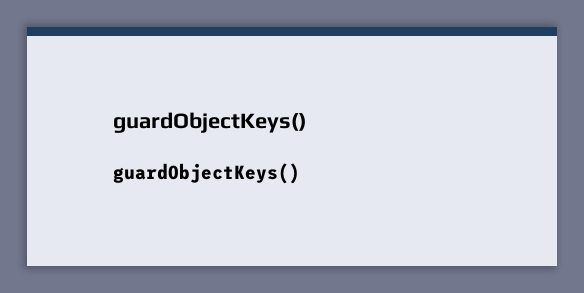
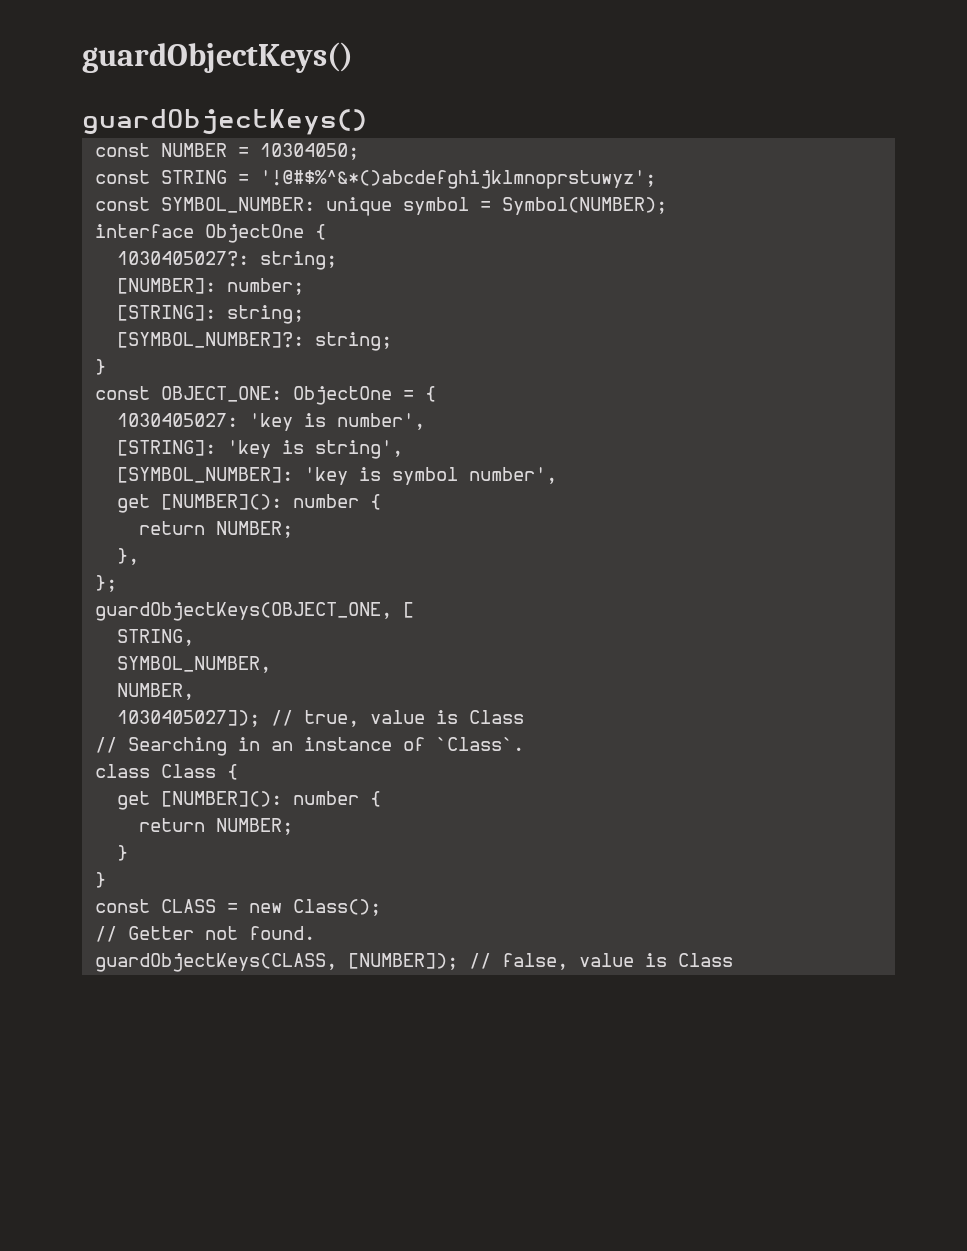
(300, 173) none -> [94,143,359,160] [94,170,656,189] [94,197,667,216] [94,224,326,243] [116,251,337,270] [116,278,304,295] [116,305,304,324] [116,332,392,351] [94,359,106,375] [94,386,436,405] [116,413,425,431] [116,440,403,459] [116,467,557,485] [116,494,381,513] [138,521,293,538] [116,548,139,565] [94,575,117,592] [94,602,414,621] [116,629,194,646] [116,656,271,673] [116,683,194,700] [116,710,524,727] [94,737,524,756] [94,764,238,780] [116,791,381,810] [138,818,293,835] [116,845,128,861] [94,872,106,888] [94,899,381,916] [94,926,315,942] [94,953,733,972] // const NUMBER = 10304050; // const STRING = '!@#$%^&*()abcdefghijklmnoprstuwyz'; // const SYMBOL_NUMBER: unique symbol = Symbol(NUMBER); // interface ObjectOne { // 1030405027?: string; // [NUMBER]: number; // [STRING]: string; // [SYMBOL_NUMBER]?: string; // } // const OBJECT_ONE: ObjectOne = { // 1030405027: 'key is number', // [STRING]: 'key is string', // [SYMBOL_NUMBER]: 'key is symbol number', // get [NUMBER](): number { // return NUMBER; // }, // }; // guardObjectKeys(OBJECT_ONE, [ // STRING, // SYMBOL_NUMBER, // NUMBER, // 1030405027]); // true, value is Class // // Searching in an instance of `Class`. // class Class { // get [NUMBER](): number { // return NUMBER; // } // } // const CLASS = new Class(); // // Getter not found. // guardObjectKeys(CLASS, [NUMBER]); // false, value is Class

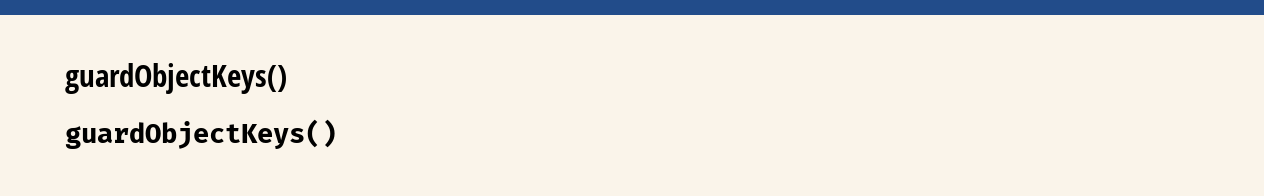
[94,143,359,160] [94,170,656,189] [94,197,667,216] [94,224,326,243] [116,251,337,270] [116,278,304,295] [116,305,304,324] [116,332,392,351] [94,359,106,375] [94,386,436,405] [116,413,425,431] [116,440,403,459] [116,467,557,485] [116,494,381,513] [138,521,293,538] [116,548,139,565] [94,575,117,592] [94,602,414,621] [116,629,194,646] [116,656,271,673] [116,683,194,700] [116,710,524,727] [94,737,524,756] [94,764,238,780] [116,791,381,810] [138,818,293,835] [116,845,128,861] [94,872,106,888] [94,899,381,916] [94,926,315,942] [94,953,733,972] // const NUMBER = 10304050; // const STRING = '!@#$%^&*()abcdefghijklmnoprstuwyz'; // const SYMBOL_NUMBER: unique symbol = Symbol(NUMBER); // interface ObjectOne { // 1030405027?: string; // [NUMBER]: number; // [STRING]: string; // [SYMBOL_NUMBER]?: string; // } // const OBJECT_ONE: ObjectOne = { // 1030405027: 'key is number', // [STRING]: 'key is string', // [SYMBOL_NUMBER]: 'key is symbol number', // get [NUMBER](): number { // return NUMBER; // }, // }; // guardObjectKeys(OBJECT_ONE, [ // STRING, // SYMBOL_NUMBER, // NUMBER, // 1030405027]); // true, value is Class // // Searching in an instance of `Class`. // class Class { // get [NUMBER](): number { // return NUMBER; // } // } // const CLASS = new Class(); // // Getter not found. // guardObjectKeys(CLASS, [NUMBER]); // false, value is Class -> (337, 134) none

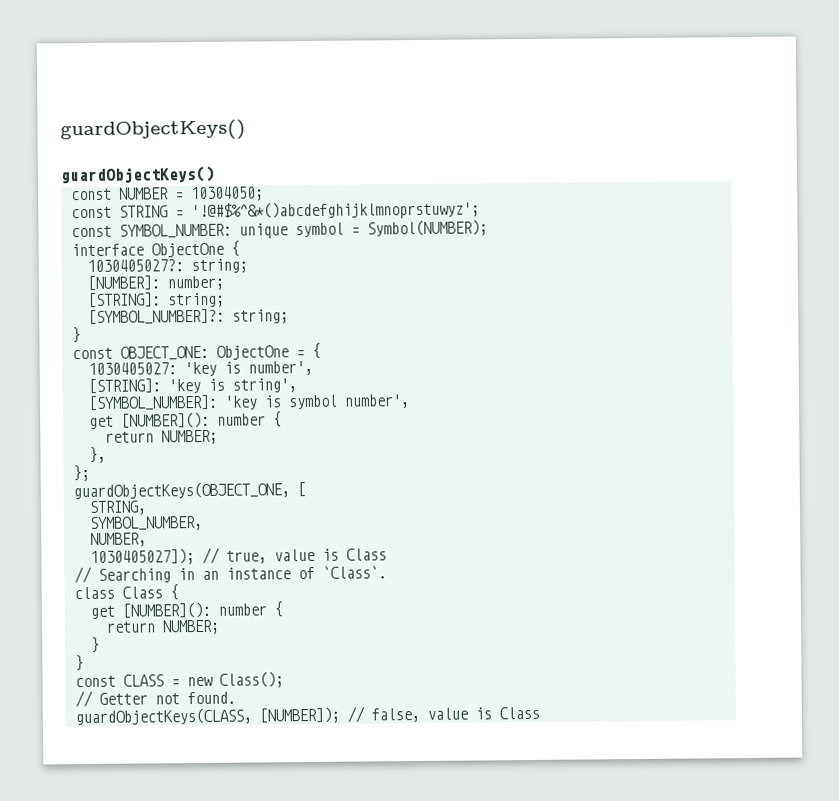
(337, 134) none -> [70,186,264,202] [70,200,480,221] [70,219,488,239] [70,240,240,258] [86,258,248,274] [86,275,224,292] [87,292,225,309] [87,308,289,326] [71,327,81,344] [71,342,321,361] [87,360,313,377] [87,378,297,395] [87,394,410,412] [88,411,282,430] [104,429,218,445] [88,446,106,464] [72,464,90,482] [72,481,306,500] [88,500,147,516] [89,515,203,532] [89,532,147,548] [89,547,387,566] [73,565,387,584] [73,584,179,601] [89,601,283,619] [105,619,220,635] [90,636,100,653] [74,655,84,672] [74,671,284,688] [74,690,236,708] [74,706,540,726] // const NUMBER = 10304050; // const STRING = '!@#$%^&*()abcdefghijklmnoprstuwyz'; // const SYMBOL_NUMBER: unique symbol = Symbol(NUMBER); // interface ObjectOne { // 1030405027?: string; // [NUMBER]: number; // [STRING]: string; // [SYMBOL_NUMBER]?: string; // } // const OBJECT_ONE: ObjectOne = { // 1030405027: 'key is number', // [STRING]: 'key is string', // [SYMBOL_NUMBER]: 'key is symbol number', // get [NUMBER](): number { // return NUMBER; // }, // }; // guardObjectKeys(OBJECT_ONE, [ // STRING, // SYMBOL_NUMBER, // NUMBER, // 1030405027]); // true, value is Class // // Searching in an instance of `Class`. // class Class { // get [NUMBER](): number { // return NUMBER; // } // } // const CLASS = new Class(); // // Getter not found. // guardObjectKeys(CLASS, [NUMBER]); // false, value is Class

